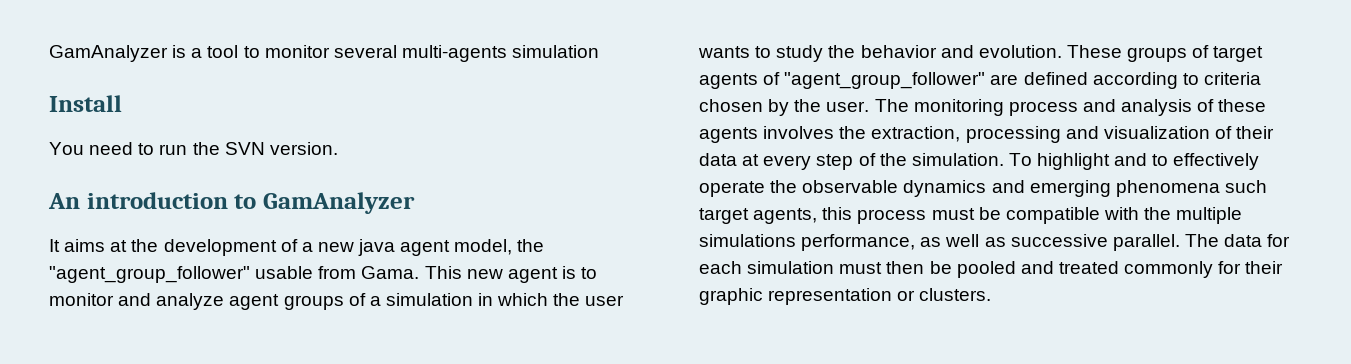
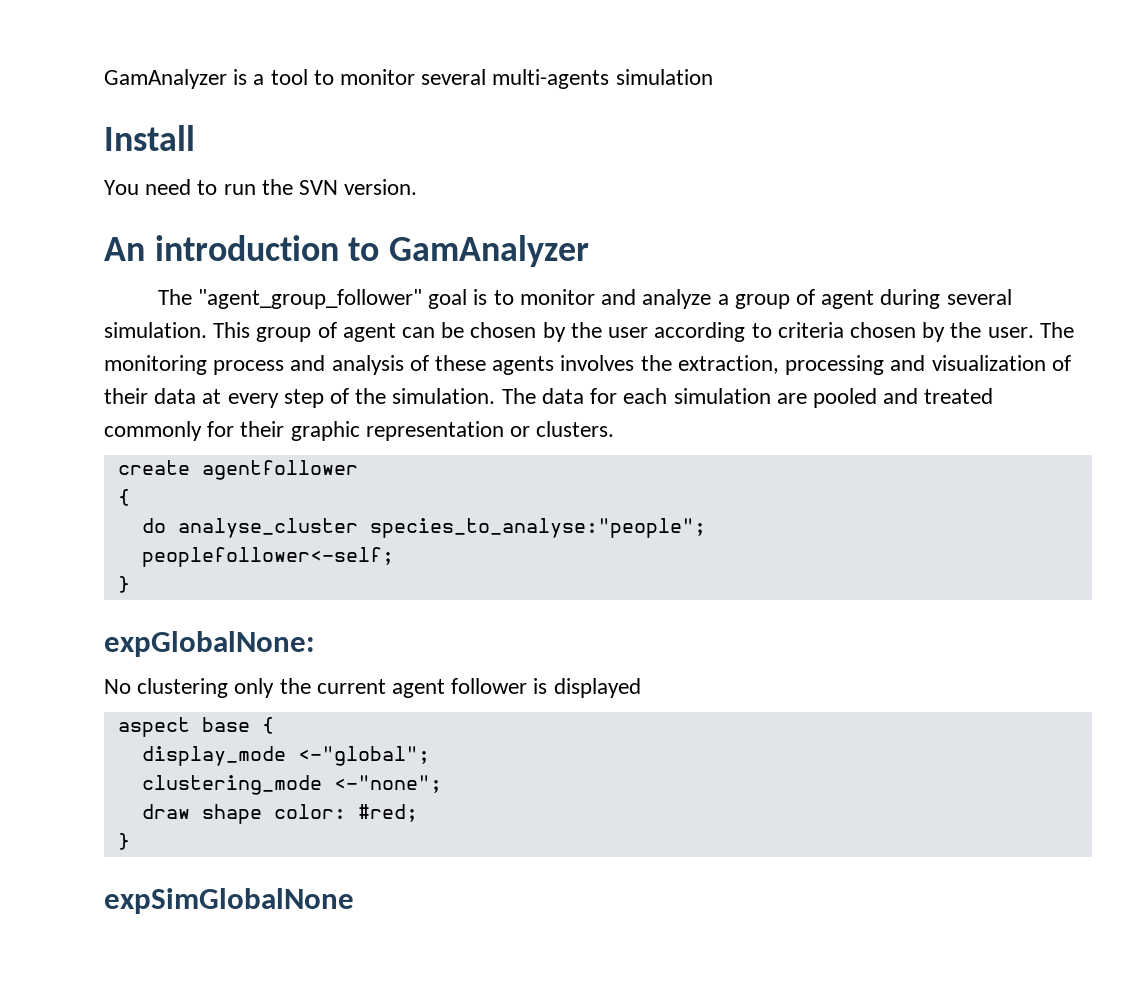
[49,239,545,256] [49,266,558,283] It aims at the development of a new java agent model, the "agent_group_follower" usable from Gama. This new agent -> [157,289,468,309] The "agent_group_follower" goal
[229,293,625,310] [698,45,1264,62] [699,72,1088,89] agent groups of a simulation in which the user wants to study the behavior and evolution. These groups of target agents of "agent_group_follower" are defined -> [717,289,1012,309] [104,322,649,342] a group of agent during several simulation. This group of agent can be chosen by the user
[1008,153,1260,170] [699,180,1267,197] [699,207,1243,224] [699,234,1180,251] To highlight and to effectively operate the observable dynamics and emerging phenomena such target agents, this process must be compatible with the multiple simulations performance, as well as successive parallel. -> (496, 396) none
[839,261,952,274] must then be -> [776,393,807,404] are
(992, 294) none -> [117,460,358,480] [117,489,130,506] [141,518,706,538] [141,547,394,567] [117,576,130,593] [104,631,315,657] [104,678,641,698] [117,717,274,737] [141,746,430,766] [141,775,442,795] [141,804,418,824] [117,833,130,850] [104,888,354,914] // create agentfollower // { // do analyse_cluster species_to_analyse:"people"; // peoplefollower<-self; // } // expGlobalNone: // No clustering only the current agent follower is displayed // aspect base { // display_mode <-"global"; // clustering_mode <-"none"; // draw shape color: #red; // } // expSimGlobalNone

